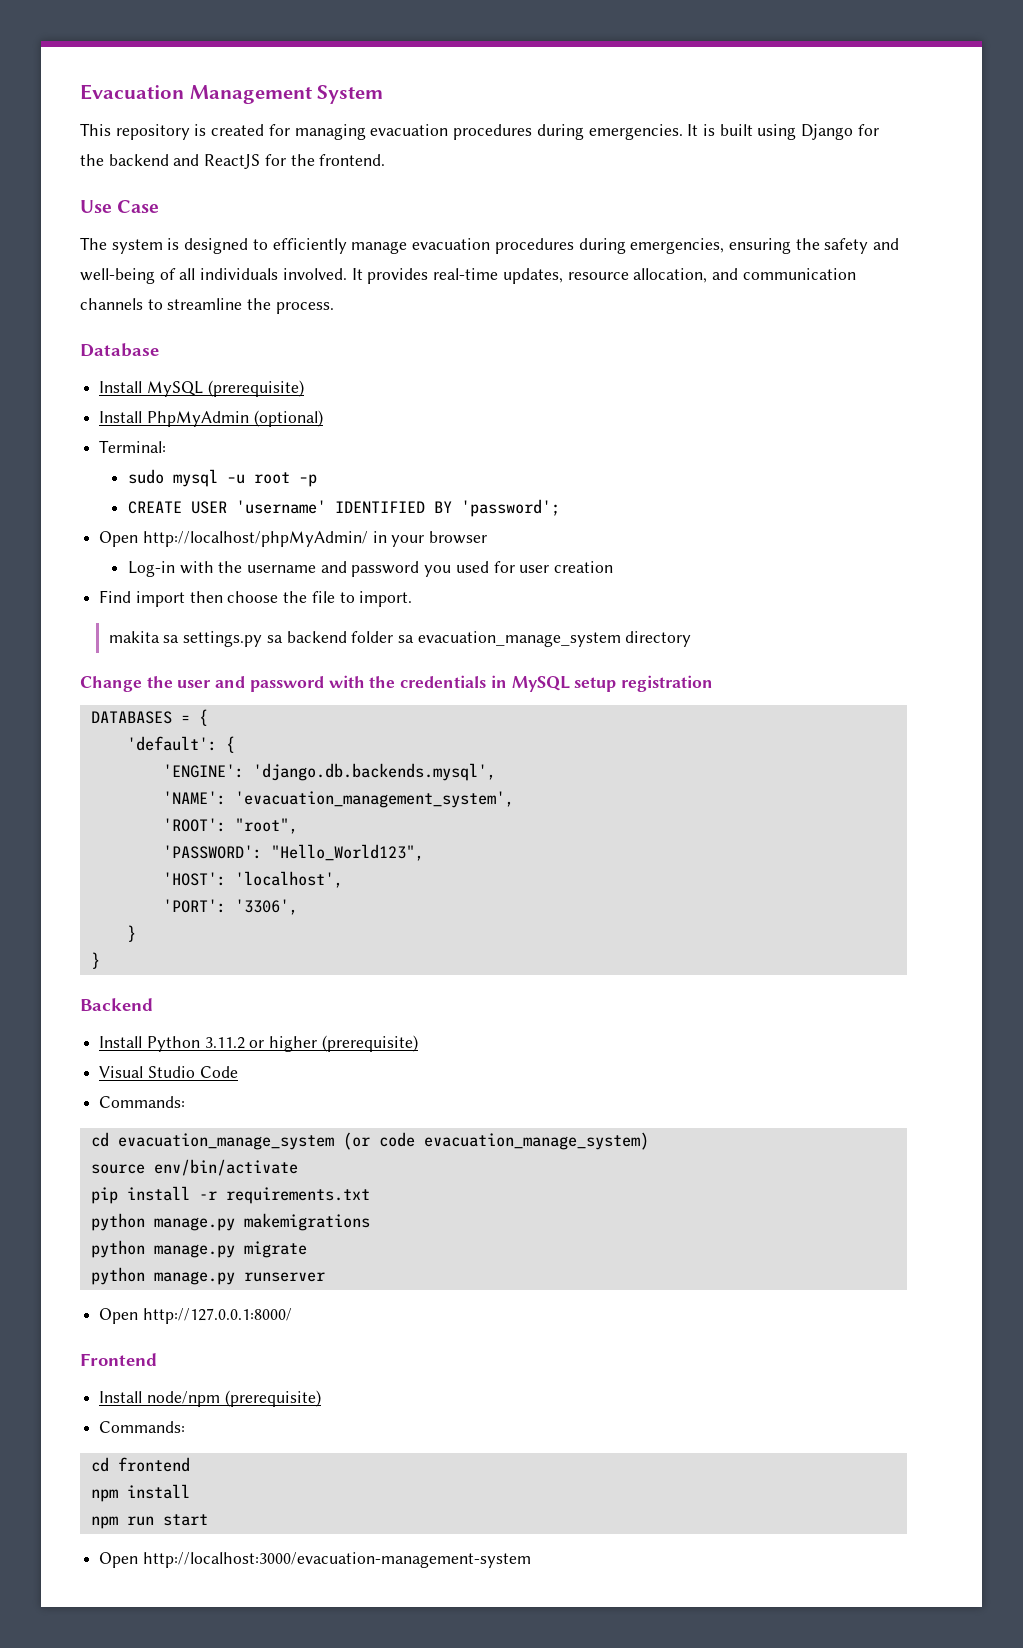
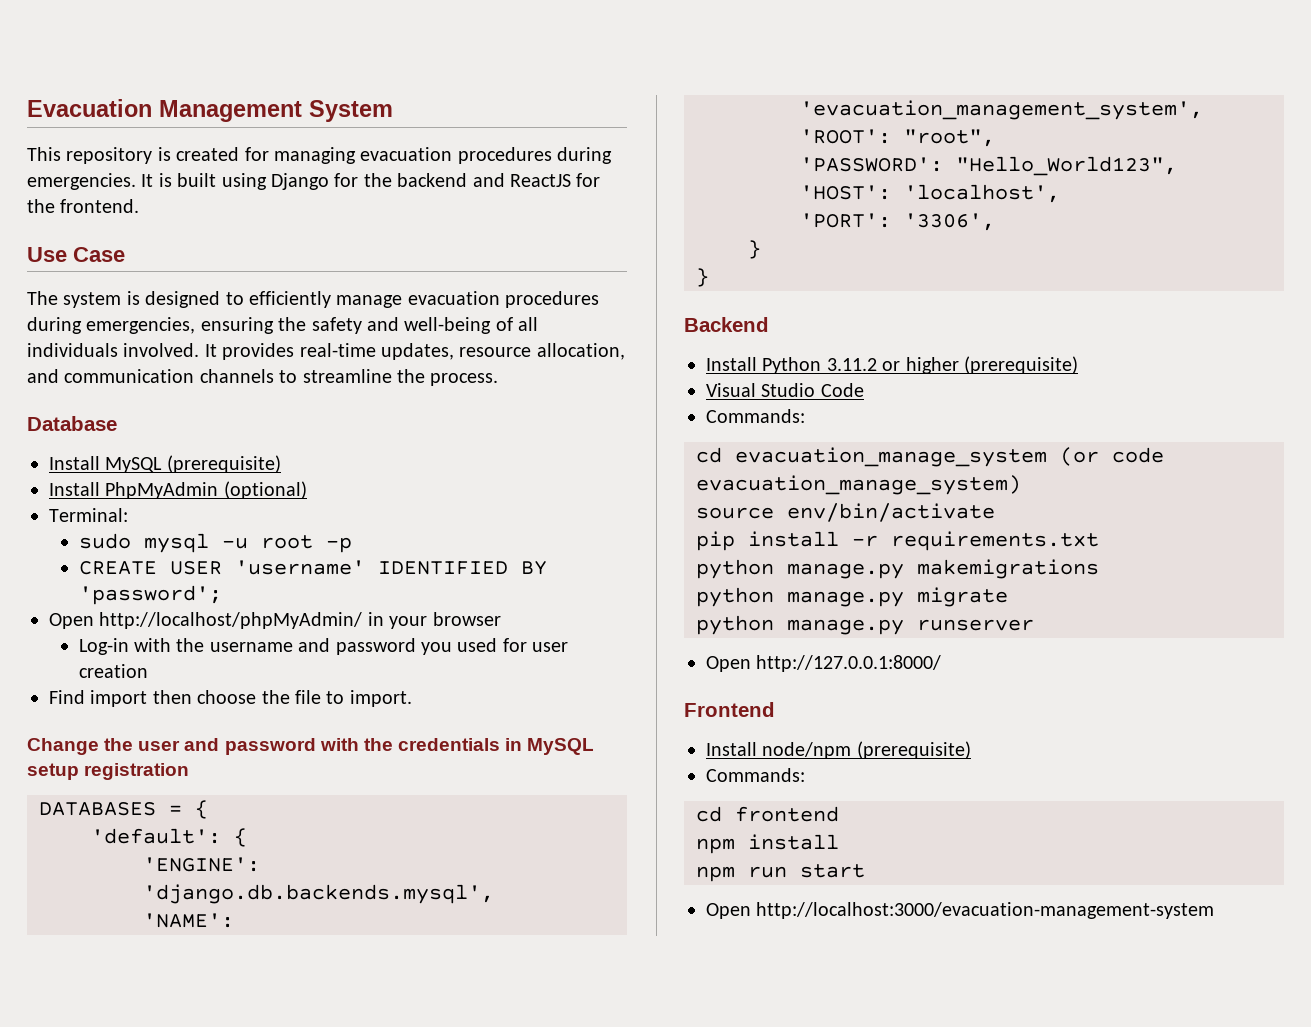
[108,631,692,647] // makita sa settings.py sa backend folder sa evacuation_manage_system directory -> (412, 698) none

